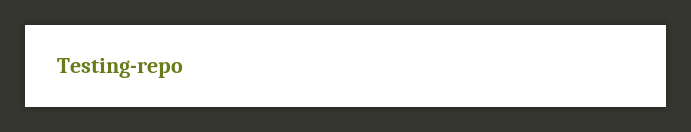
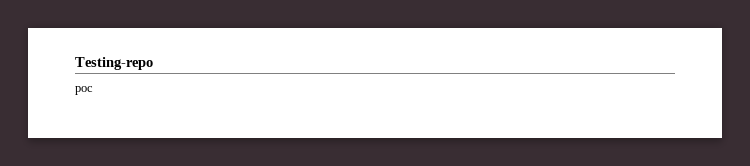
(183, 68) none -> [75,86,93,95] // poc

